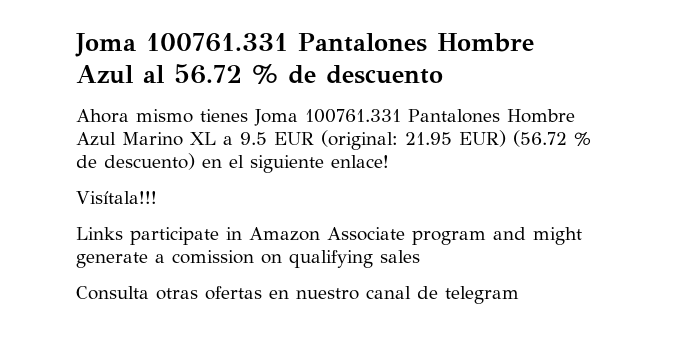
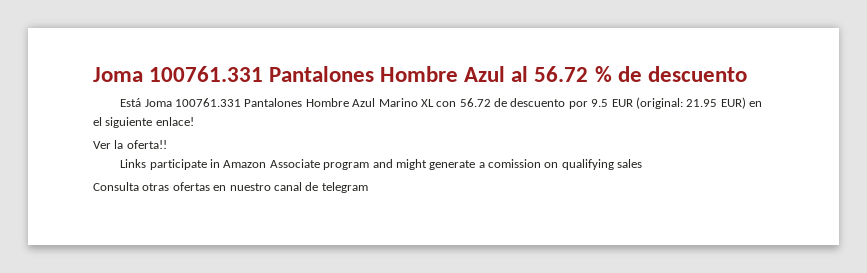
[76,109,248,123] Ahora mismo tienes -> [120,98,142,107] Está
[223,136,233,145] a -> [436,98,588,109] con 56.72 de descuento por
[513,130,591,147] [76,153,195,170] (56.72 % de descuento) -> (746, 103) none
[76,191,157,204] Visítala!!! -> [93,140,167,149] Ver la oferta!!

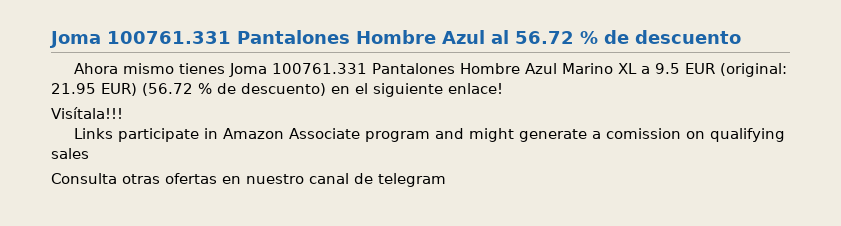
[120,98,142,107] Está -> [74,63,226,74] Ahora mismo tienes
[436,98,588,109] con 56.72 de descuento por -> [641,66,651,74] a
(746, 103) none -> [142,83,326,96] (56.72 % de descuento)
[93,140,167,149] Ver la oferta!! -> [51,107,123,119] Visítala!!!

